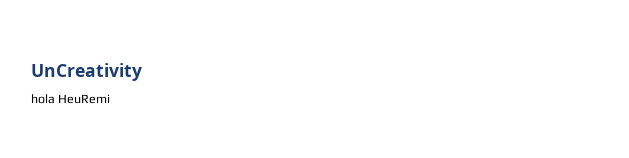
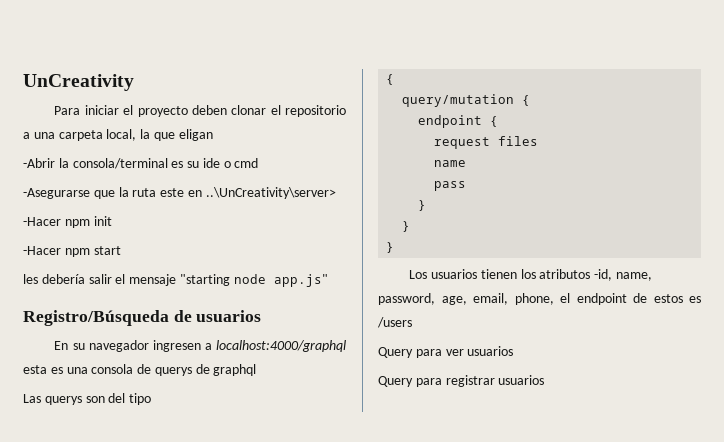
[31,94,111,104] hola HeuRemi -> [54,105,346,117] [23,129,213,141] [23,158,259,169] [23,187,336,199] [23,216,112,228] [23,246,121,257] [23,274,328,287] [23,310,262,326] [54,340,346,352] [23,364,257,376] [23,393,152,405] [386,74,395,85] [402,94,531,107] [418,115,499,128] [434,136,539,149] [434,160,467,167] [434,181,467,191] [418,200,427,211] [402,221,411,232] [386,242,395,253] [409,269,653,281] [378,293,701,305] [377,317,412,328] [378,346,514,358] [378,375,545,387] Para iniciar el proyecto deben clonar el repositorio a una carpeta local, la que eligan // -Abrir la consola/terminal es su ide o cmd // -Asegurarse que la ruta este en ..\UnCreativity\server> // -Hacer npm init // -Hacer npm start // les debería salir el mensaje "starting node app.js" // Registro/Búsqueda de usuarios // En su navegador ingresen a localhost:4000/graphql esta es una consola de querys de graphql // Las querys son del tipo // { // query/mutation { // endpoint { // request files // name // pass // } // } // } // Los usuarios tienen los atributos -id, name, password, age, email, phone, el endpoint de estos es /users // Query para ver usuarios // Query para registrar usuarios

